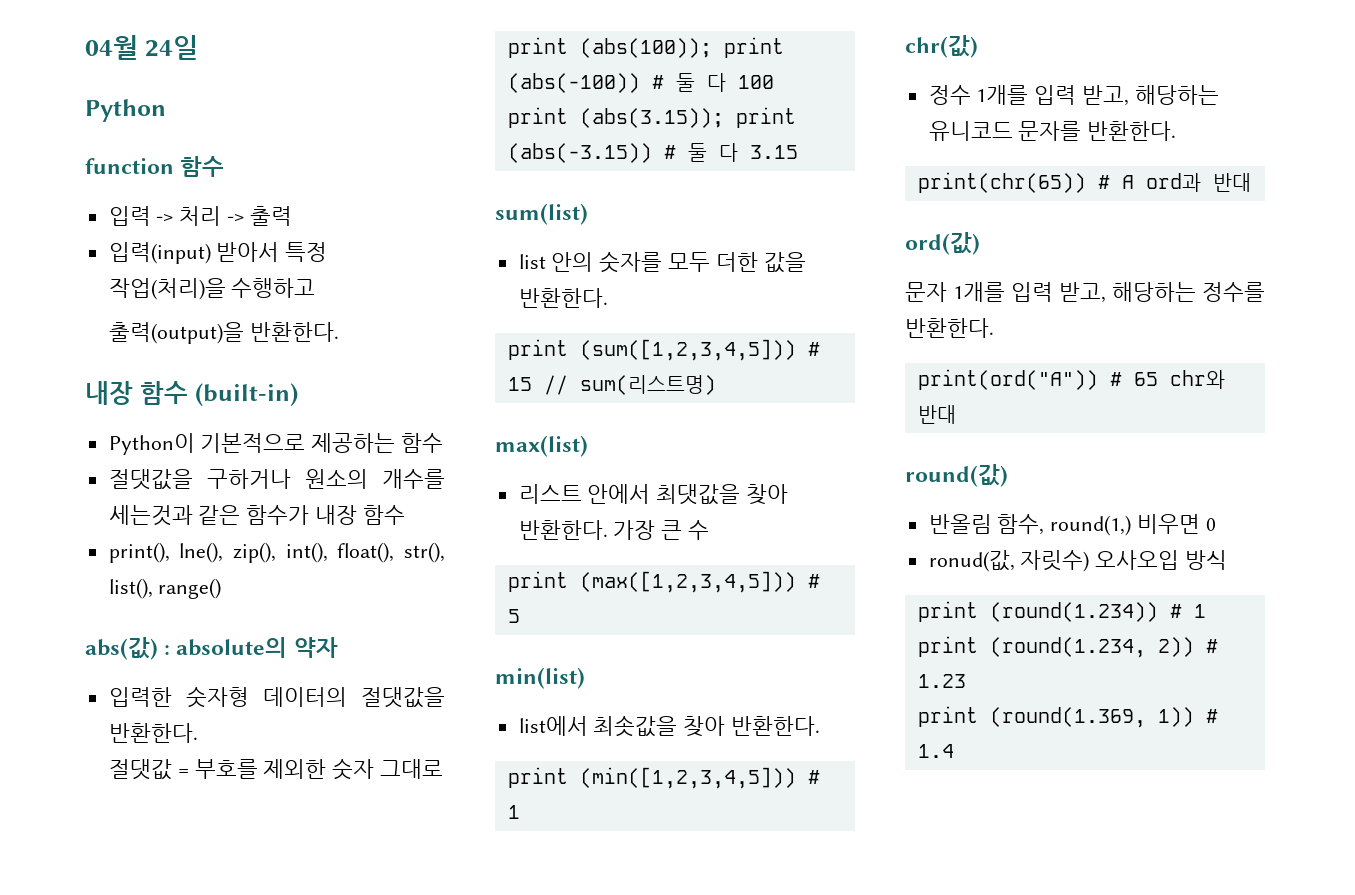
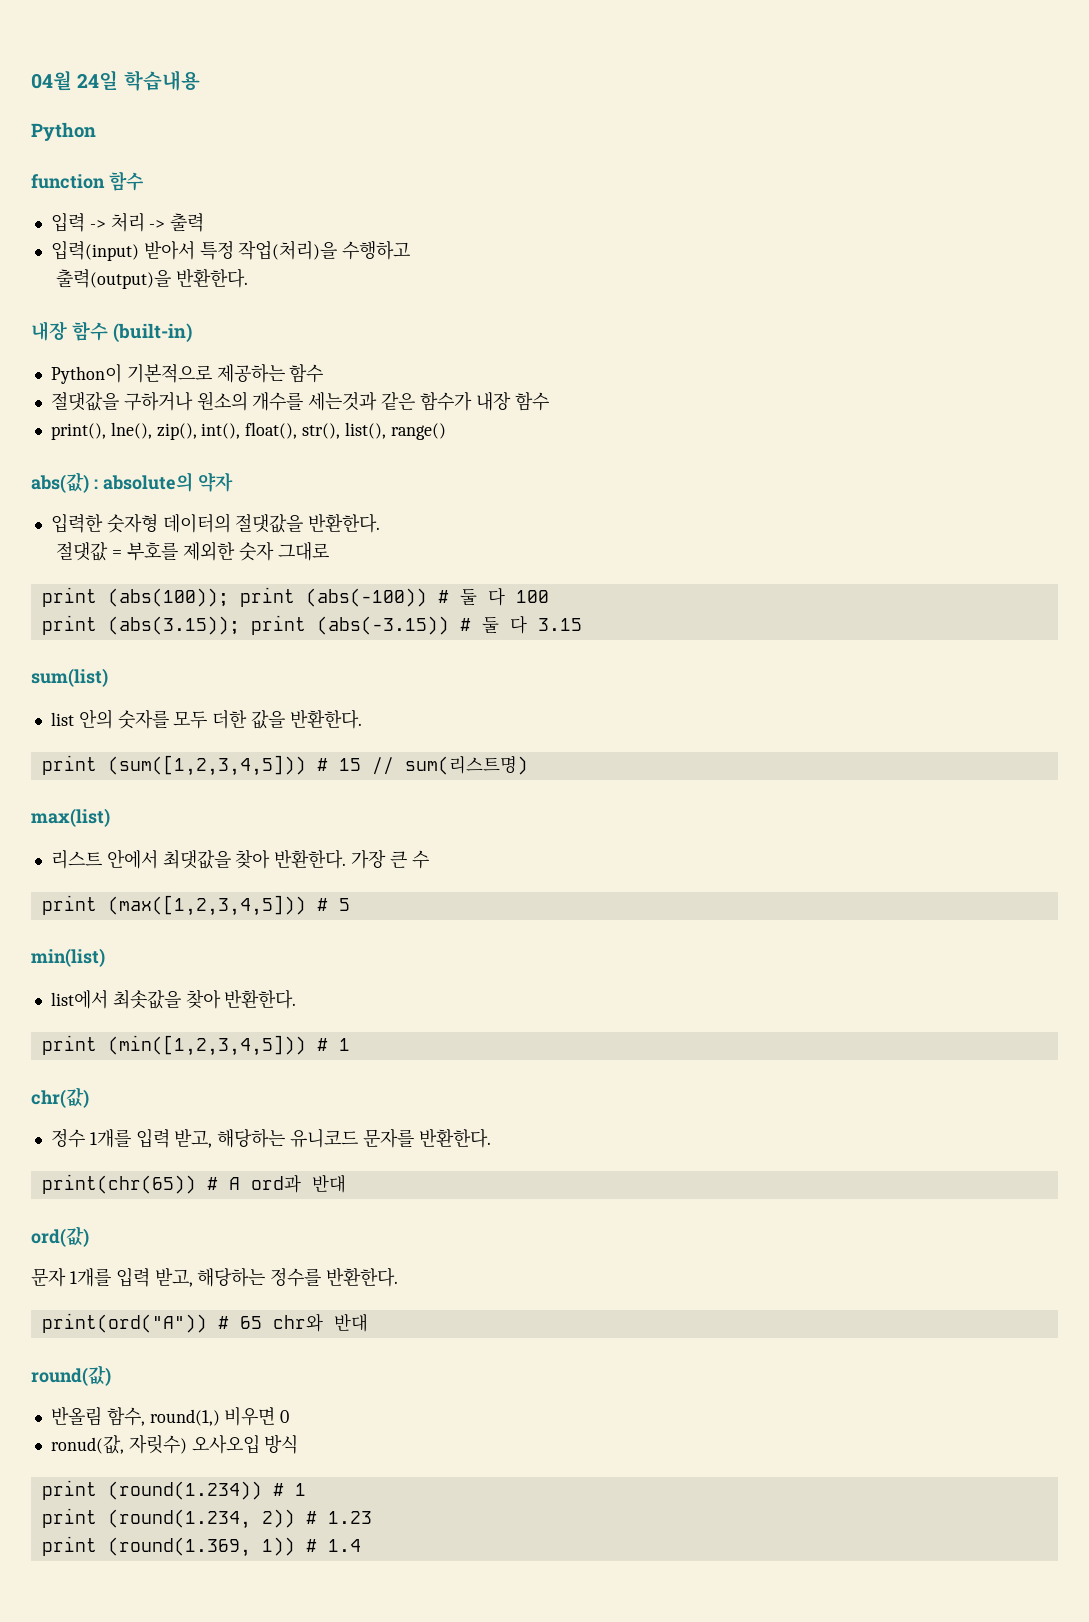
(199, 47) none -> [123,70,200,91] 학습내용

